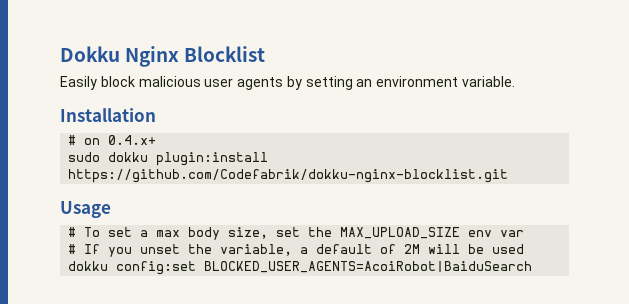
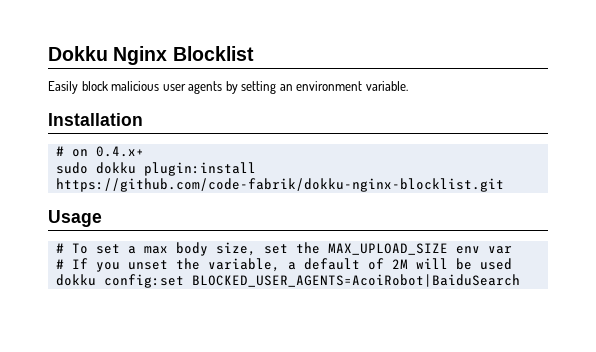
[68,169,509,183] https://github.com/Codefabrik/dokku-nginx-blocklist.git -> [55,178,504,192] https://github.com/code-fabrik/dokku-nginx-blocklist.git

